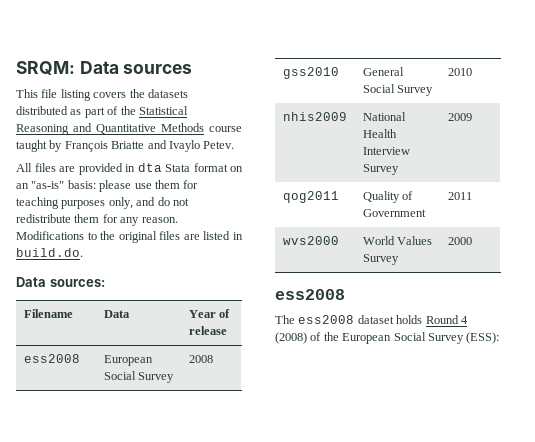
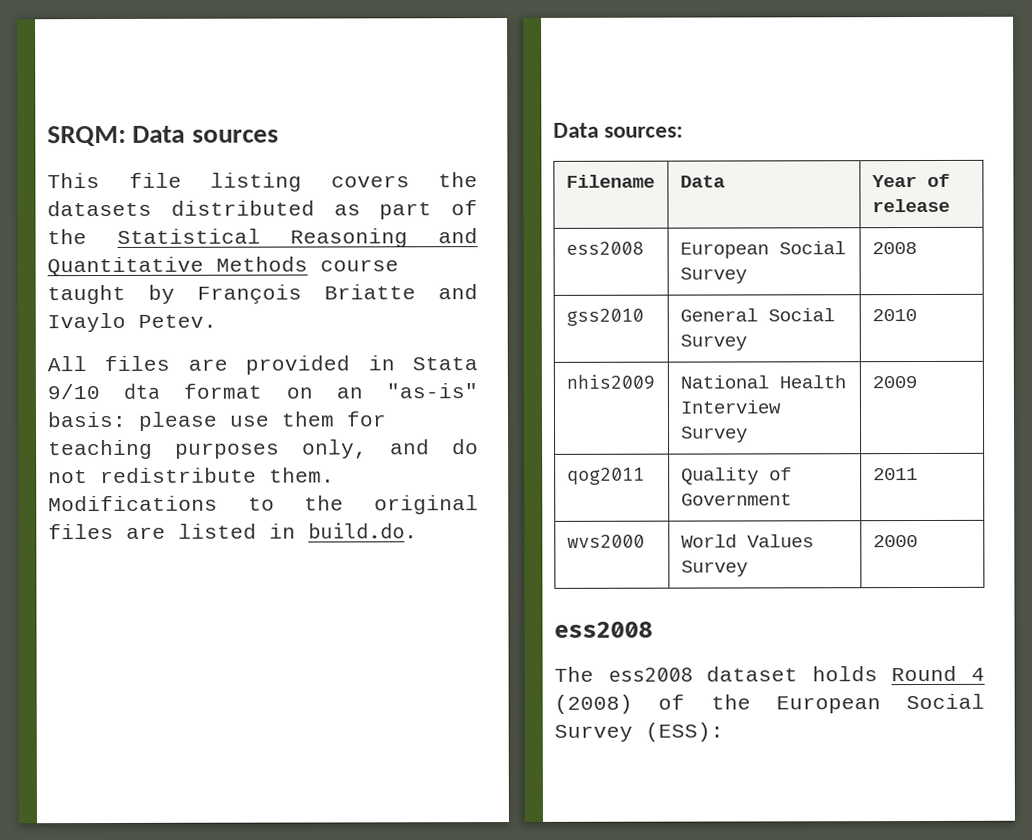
[137,163,190,172] dta Stata -> [412,357,478,371] [47,382,161,400] Stata 9/10 dta
[74,214,178,226] them for any reason. -> [269,467,335,483] them.

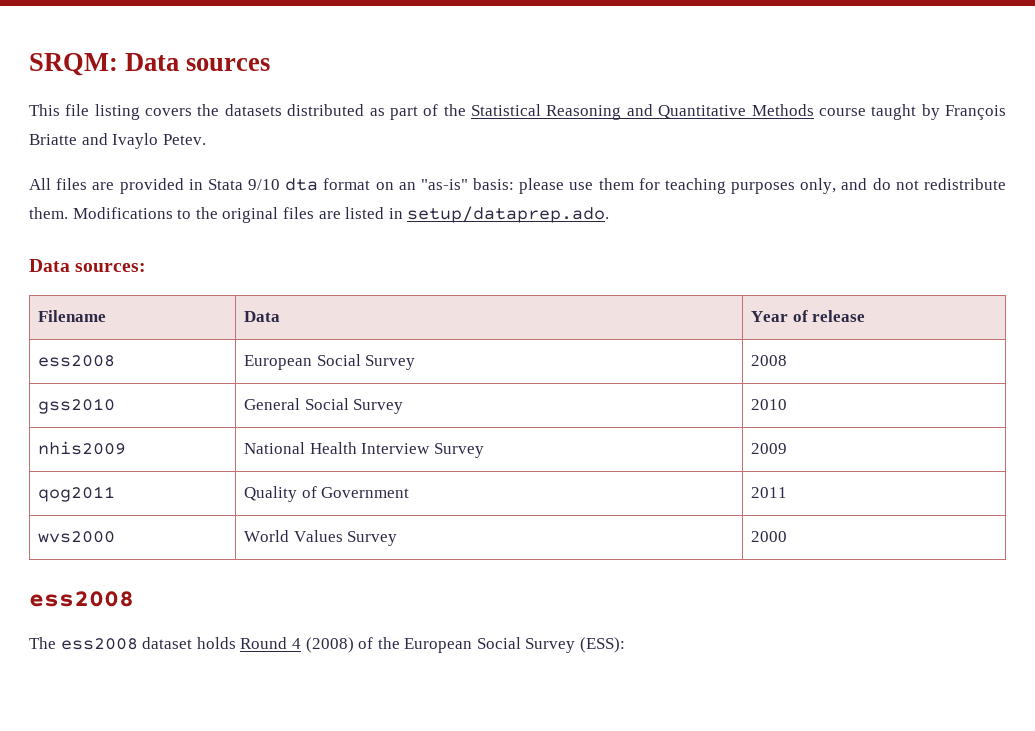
[308,522,418,539] build.do. -> [407,206,610,223] setup/dataprep.ado.

